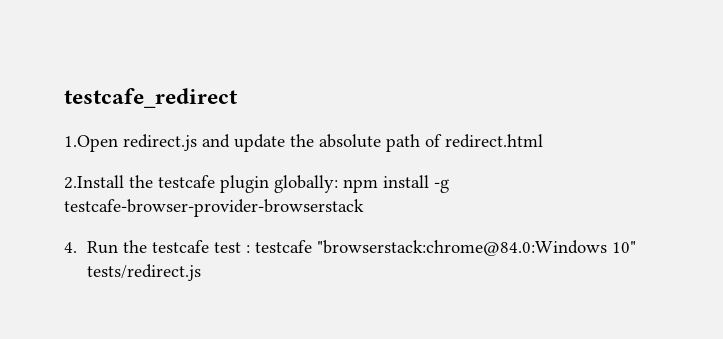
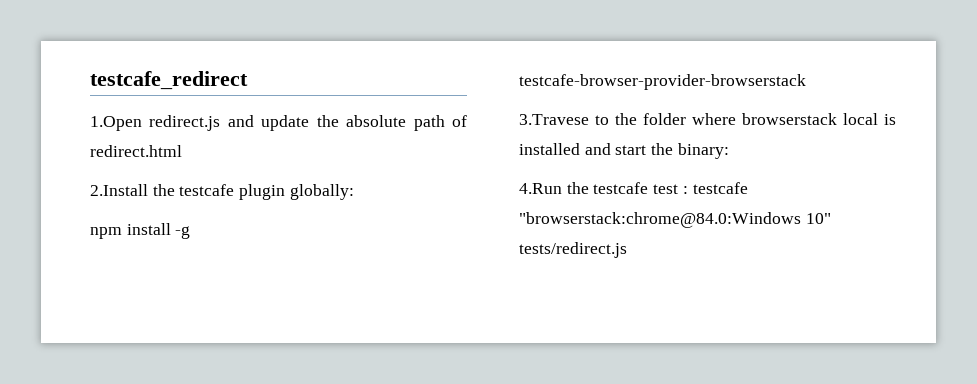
(338, 184) none -> (354, 192) //
[64,241,119,254] 4. Run -> [519,113,896,125] [519,143,729,159] [519,183,562,194] 3.Travese to the folder where browserstack local is installed and start the binary: // 4.Run

